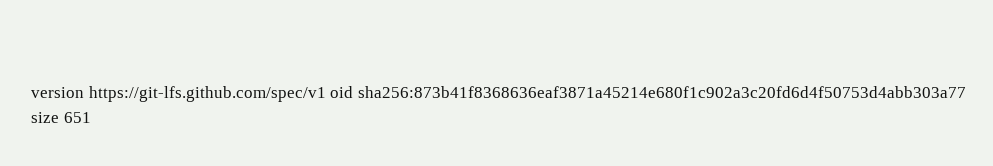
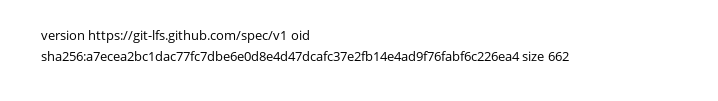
[357,86,966,98] [31,112,91,123] sha256:873b41f8368636eaf3871a45214e680f1c902a3c20fd6d4f50753d4abb303a77 size 651 -> [41,51,569,61] sha256:a7ecea2bc1dac77fc7dbe6e0d8e4d47dcafc37e2fb14e4ad9f76fabf6c226ea4 size 662

